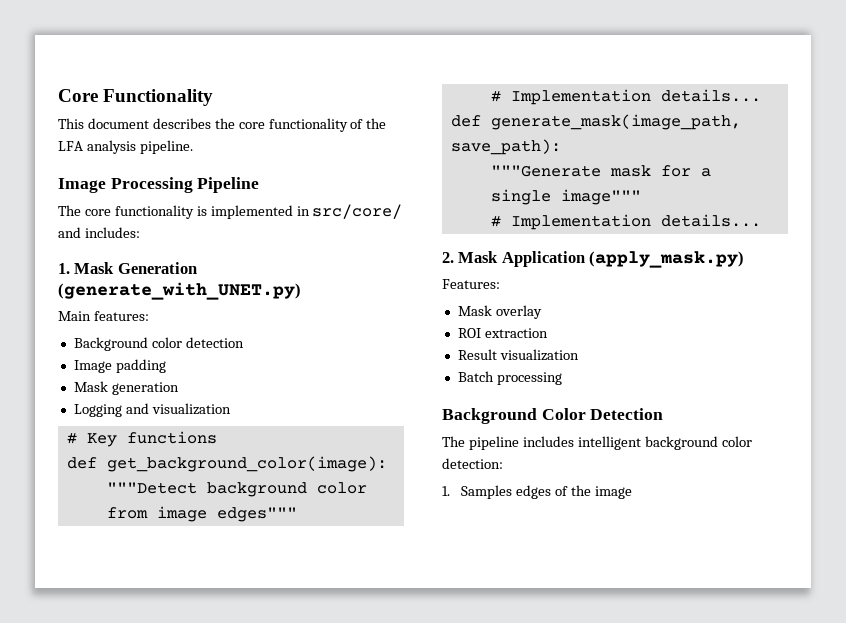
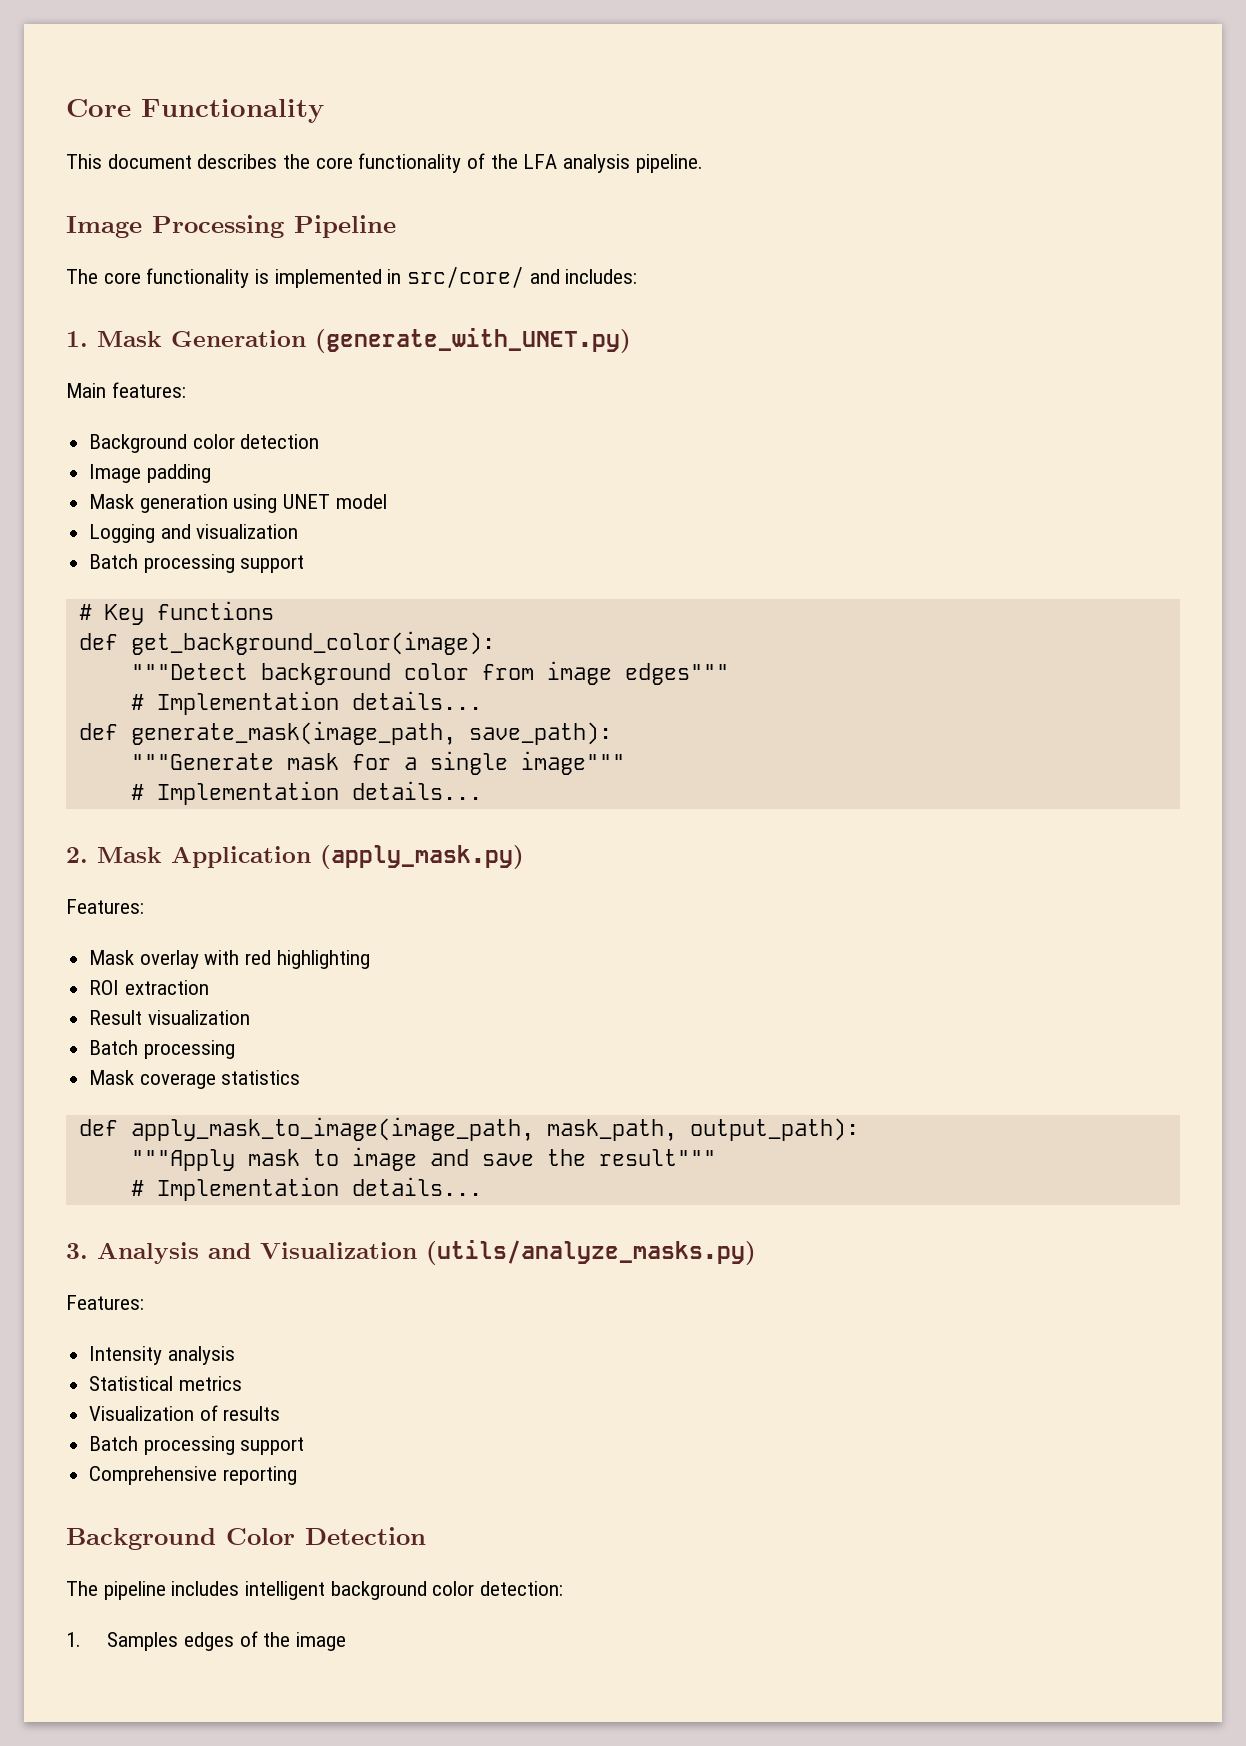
(179, 388) none -> [233,494,387,513] using UNET model
(231, 409) none -> [89,554,305,573] // Batch processing support
(542, 312) none -> [204,950,370,969] with red highlighting
(562, 378) none -> [89,1070,301,1089] [78,1117,859,1141] [130,1147,716,1171] [130,1177,482,1201] [66,1240,756,1265] [66,1295,144,1310] [89,1346,235,1365] [89,1376,242,1391] [89,1405,281,1421] [89,1436,305,1455] [89,1466,297,1485] // Mask coverage statistics // def apply_mask_to_image(image_path, mask_path, output_path): // """Apply mask to image and save the result""" // # Implementation details... // 3. Analysis and Visualization (utils/analyze_masks.py) // Features: // Intensity analysis // Statistical metrics // Visualization of results // Batch processing support // Comprehensive reporting

